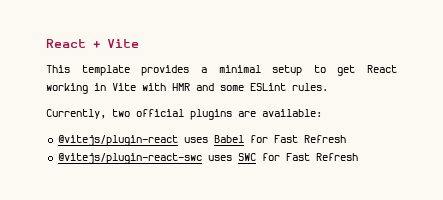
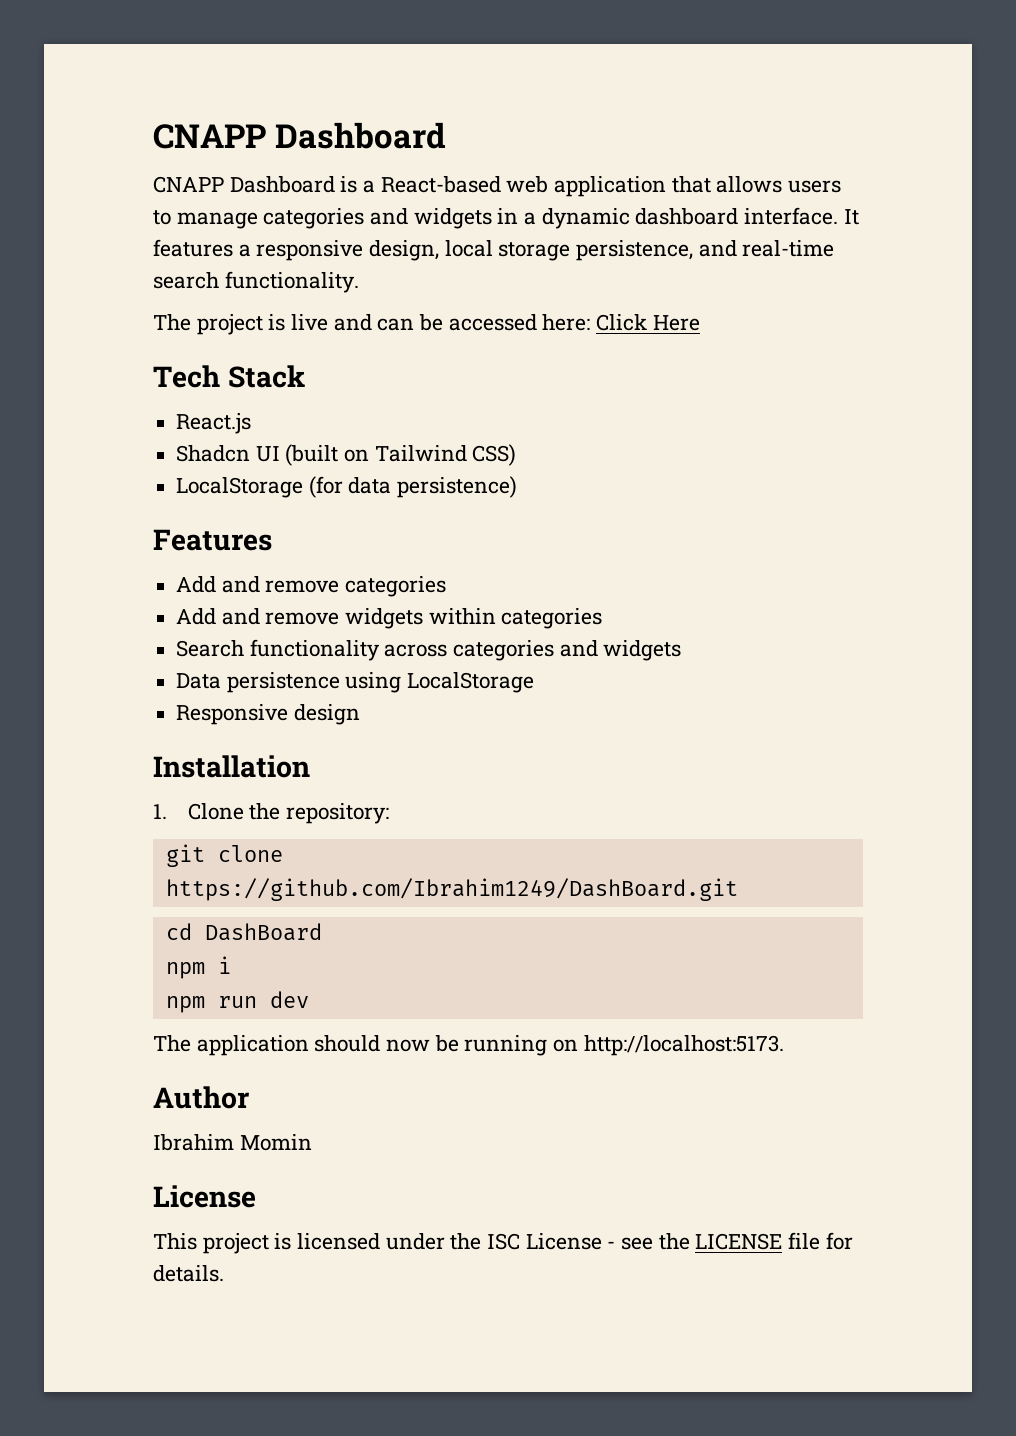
[46,39,139,48] [46,65,397,76] [46,83,328,94] [46,109,322,120] [57,135,346,146] [57,153,358,164] React + Vite // This template provides a minimal setup to get React working in Vite with HMR and some ESLint rules. // Currently, two official plugins are available: // @vitejs/plugin-react uses Babel for Fast Refresh // @vitejs/plugin-react-swc uses SWC for Fast Refresh -> [153,122,446,149] [153,176,842,197] [153,207,859,229] [153,239,835,261] [153,271,359,293] [153,314,700,335] [153,365,305,388] [176,413,252,434] [176,444,517,466] [176,476,518,498] [153,529,272,551] [176,576,447,597] [176,608,603,629] [176,639,682,661] [176,672,535,693] [176,704,360,725] [153,755,310,778] [153,803,389,824] [165,844,283,867] [165,878,738,901] [165,923,322,941] [165,956,231,979] [165,991,309,1013] [153,1035,784,1056] [153,1086,249,1109] [153,1134,312,1151] [153,1185,256,1208] [153,1232,853,1254] [153,1265,224,1282] CNAPP Dashboard // CNAPP Dashboard is a React-based web application that allows users to manage categories and widgets in a dynamic dashboard interface. It features a responsive design, local storage persistence, and real-time search functionality. // The project is live and can be accessed here: Click Here // Tech Stack // React.js // Shadcn UI (built on Tailwind CSS) // LocalStorage (for data persistence) // Features // Add and remove categories // Add and remove widgets within categories // Search functionality across categories and widgets // Data persistence using LocalStorage // Responsive design // Installation // 1. Clone the repository: // git clone https://github.com/Ibrahim1249/DashBoard.git // cd DashBoard // npm i // npm run dev // The application should now be running on http://localhost:5173. // Author // Ibrahim Momin // License // This project is licensed under the ISC License - see the LICENSE file for details.

